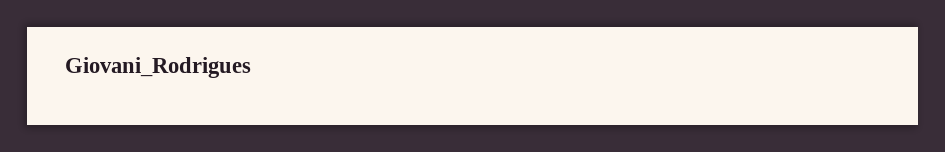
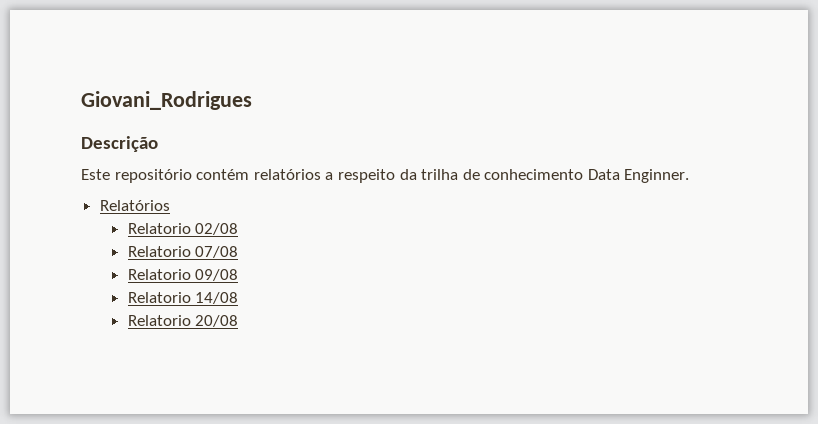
(251, 67) none -> [81,136,158,152] [81,169,690,183] [99,200,170,211] [127,223,239,235] [127,246,239,258] [127,269,239,281] [127,292,239,304] [127,315,239,327] // Descrição // Este repositório contém relatórios a respeito da trilha de conhecimento Data Enginner. // Relatórios // Relatorio 02/08 // Relatorio 07/08 // Relatorio 09/08 // Relatorio 14/08 // Relatorio 20/08

